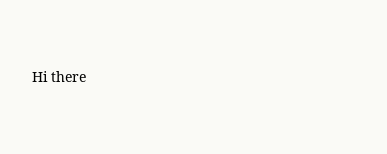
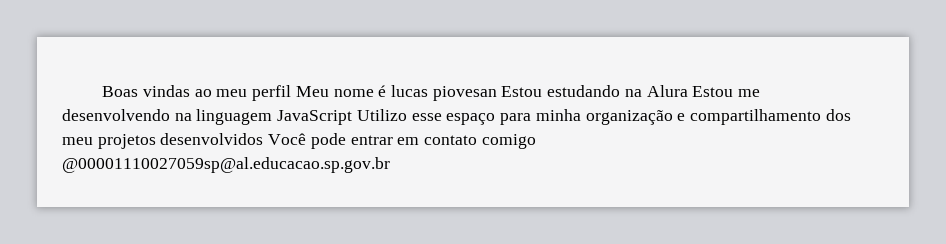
[32,71,86,82] Hi there -> [102,85,761,101] [62,109,851,125] [62,133,536,149] [62,157,390,173] Boas vindas ao meu perfil Meu nome é lucas piovesan Estou estudando na Alura Estou me desenvolvendo na linguagem JavaScript Utilizo esse espaço para minha organização e compartilhamento dos meu projetos desenvolvidos Você pode entrar em contato comigo @00001110027059sp@al.educacao.sp.gov.br

